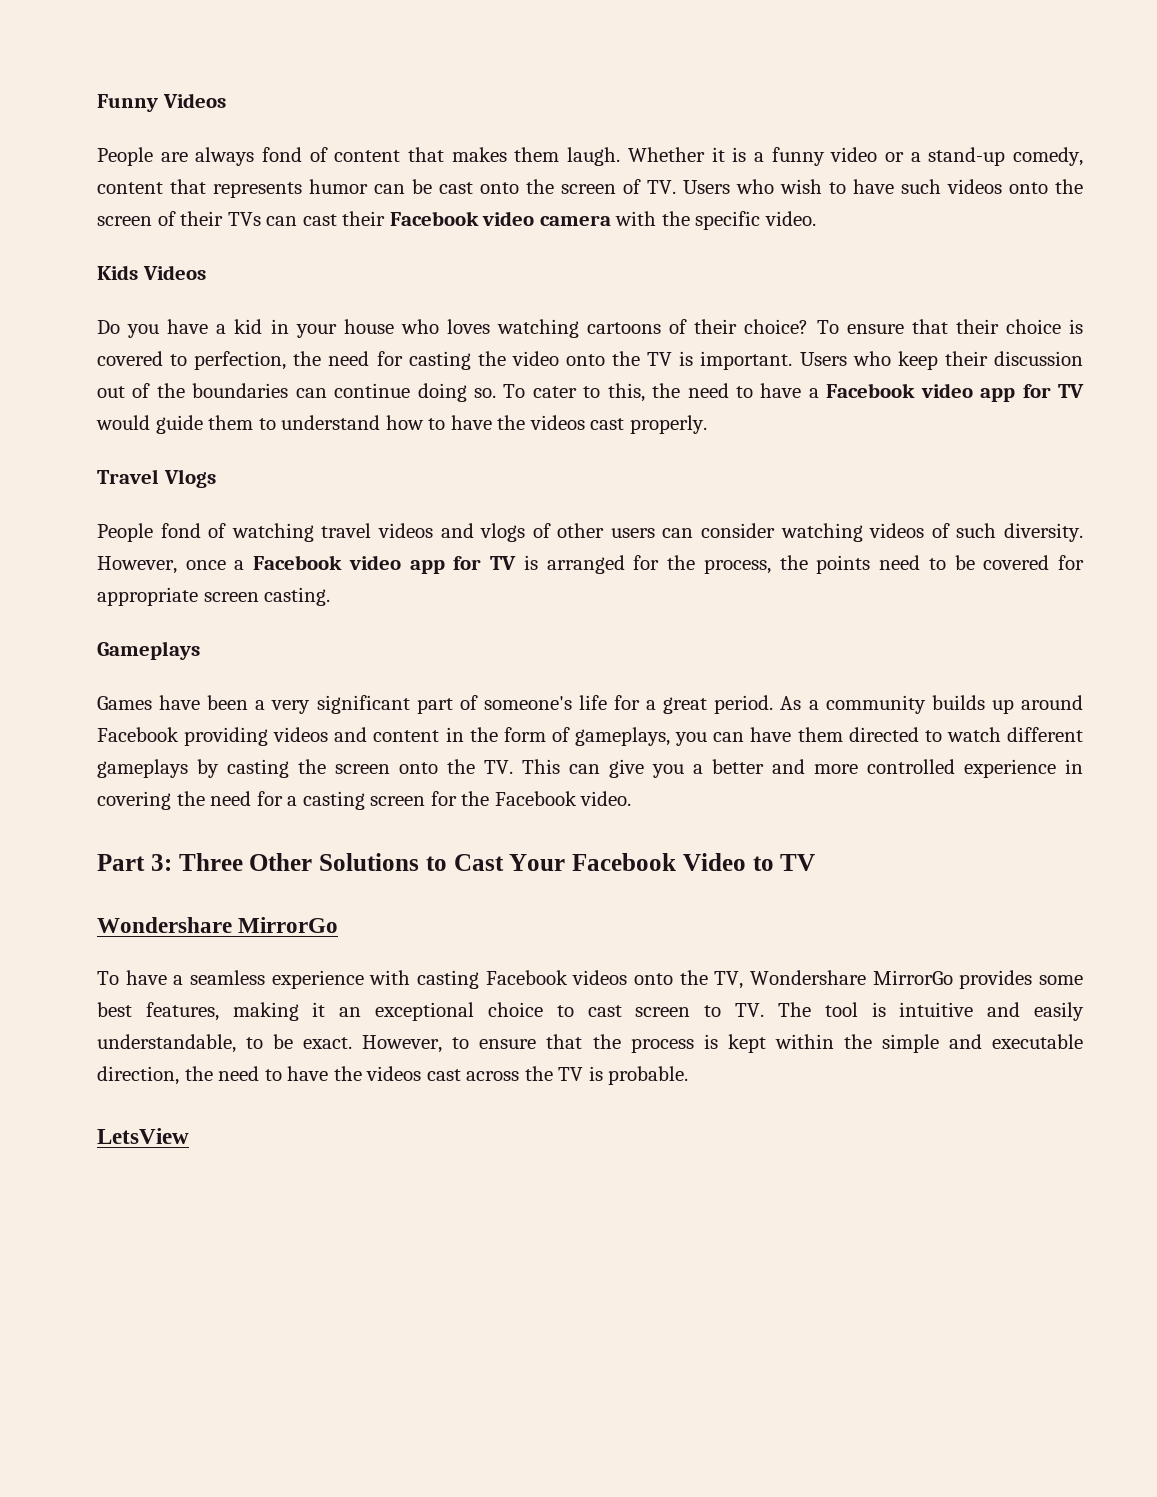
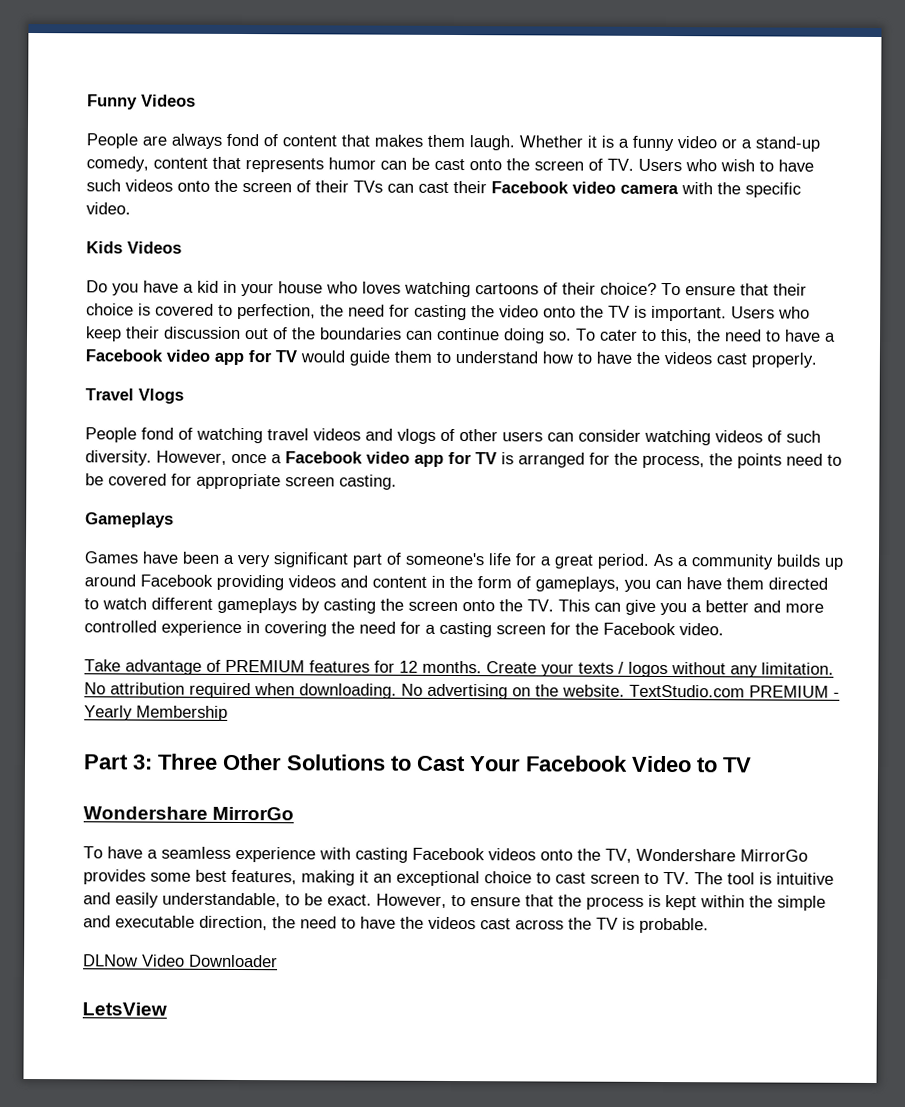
(632, 798) none -> [84,659,834,678] [84,682,840,700] [84,705,228,721] // Take advantage of PREMIUM features for 12 months. Create your texts / logos without any limitation. No attribution required when downloading. No advertising on the website. TextStudio.com PREMIUM - Yearly Membership
(689, 1075) none -> [83,954,278,968] // DLNow Video Downloader

